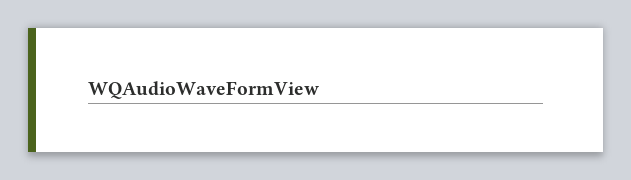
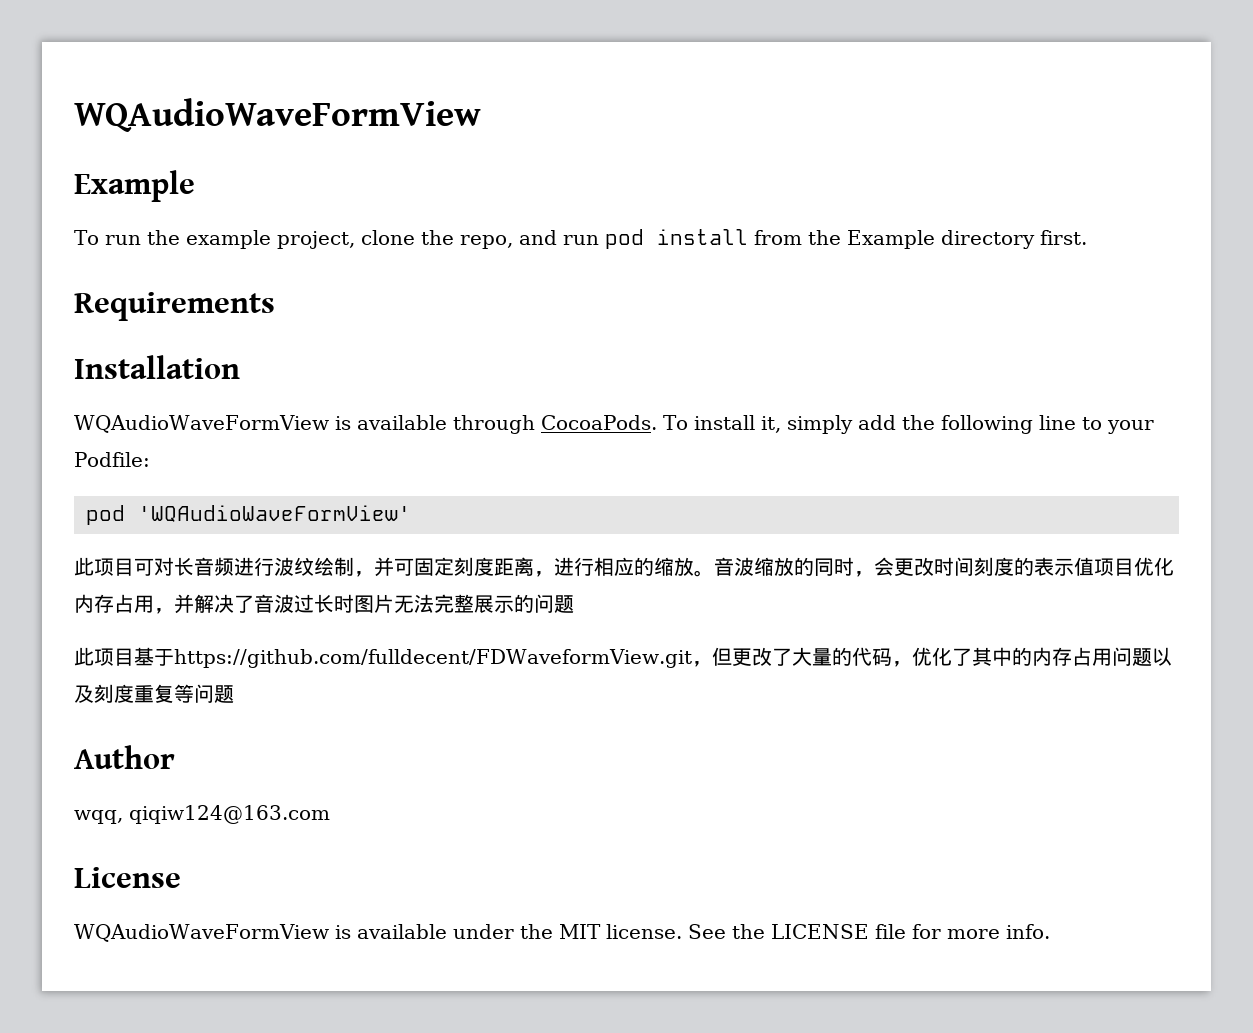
[88,81,319,99] WQAudioWaveFormView -> [74,98,481,132] [74,170,195,202] [74,229,1087,249] [74,292,275,321] [74,355,240,379] [74,415,1154,434] [74,452,150,467] [86,505,411,525] [74,557,1174,577] [74,594,574,614] [74,647,1172,668] [74,684,234,703] [74,745,175,769] [74,805,330,824] [74,867,181,888] [74,924,1050,942] WQAudioWaveFormView // Example // To run the example project, clone the repo, and run pod install from the Example directory first. // Requirements // Installation // WQAudioWaveFormView is available through CocoaPods. To install it, simply add the following line to your Podfile: // pod 'WQAudioWaveFormView' // 此项目可对长音频进行波纹绘制，并可固定刻度距离，进行相应的缩放。音波缩放的同时，会更改时间刻度的表示值项目优化内存占用，并解决了音波过长时图片无法完整展示的问题 // 此项目基于https://github.com/fulldecent/FDWaveformView.git，但更改了大量的代码，优化了其中的内存占用问题以及刻度重复等问题 // Author // wqq, qiqiw124@163.com // License // WQAudioWaveFormView is available under the MIT license. See the LICENSE file for more info.

